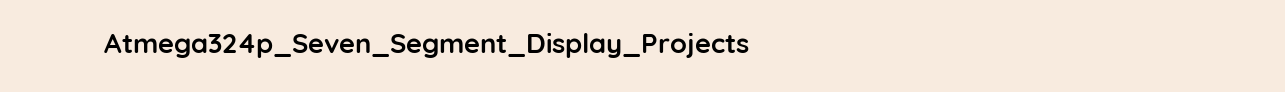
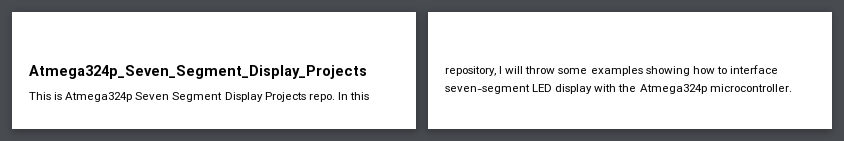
(749, 45) none -> [29,92,369,102] [445,65,778,76] [445,84,792,94] // This is Atmega324p Seven Segment Display Projects repo. In this repository, I will throw some examples showing how to interface seven-segment LED display with the Atmega324p microcontroller.

